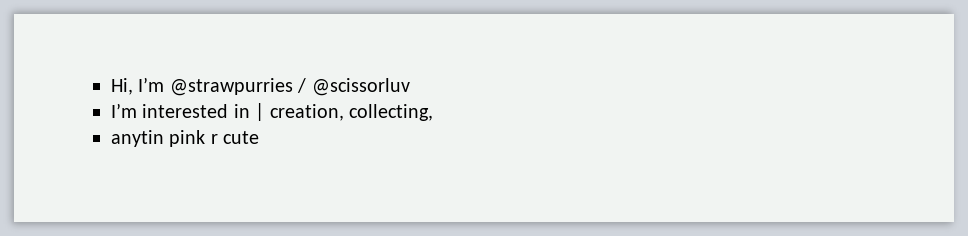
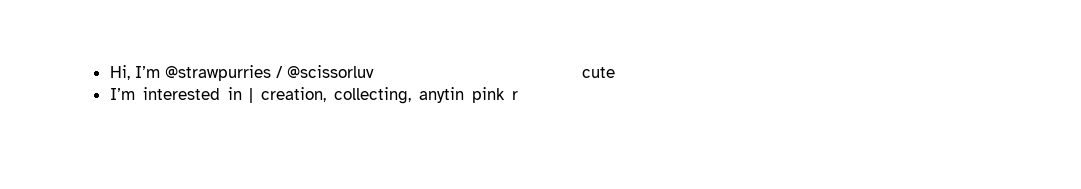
(433, 112) // -> (412, 95) none

